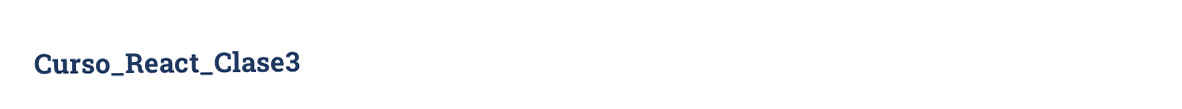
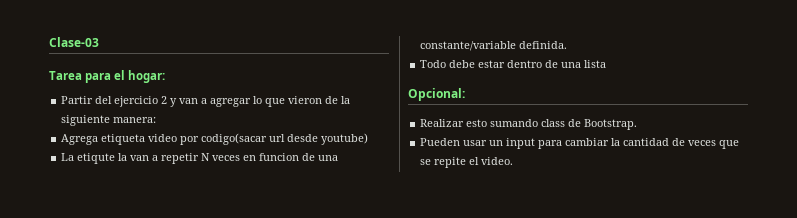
[33,50,301,77] Curso_React_Clase3 -> [49,37,99,47] [49,70,166,83] [61,96,351,107] [61,115,157,126] [61,133,369,145] [61,153,339,164] [420,41,568,51] [420,60,607,68] [408,88,465,101] [420,119,638,130] [420,138,740,149] [420,157,514,168] Clase-03 // Tarea para el hogar: // Partir del ejercicio 2 y van a agregar lo que vieron de la siguiente manera: // Agrega etiqueta video por codigo(sacar url desde youtube) // La etiqute la van a repetir N veces en funcion de una constante/variable definida. // Todo debe estar dentro de una lista // Opcional: // Realizar esto sumando class de Bootstrap. // Pueden usar un input para cambiar la cantidad de veces que se repite el video.

